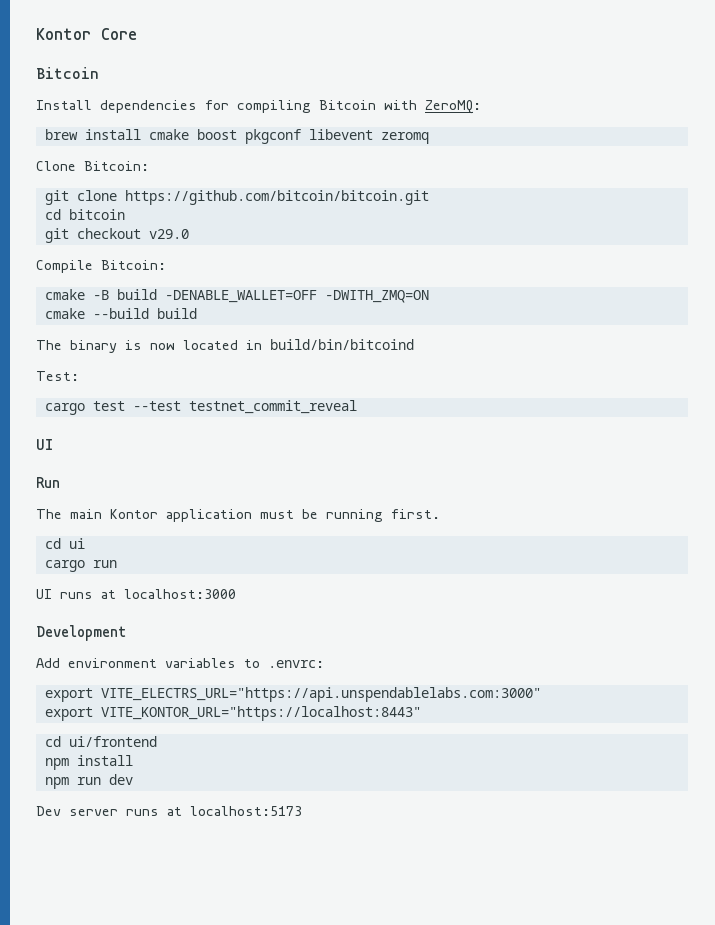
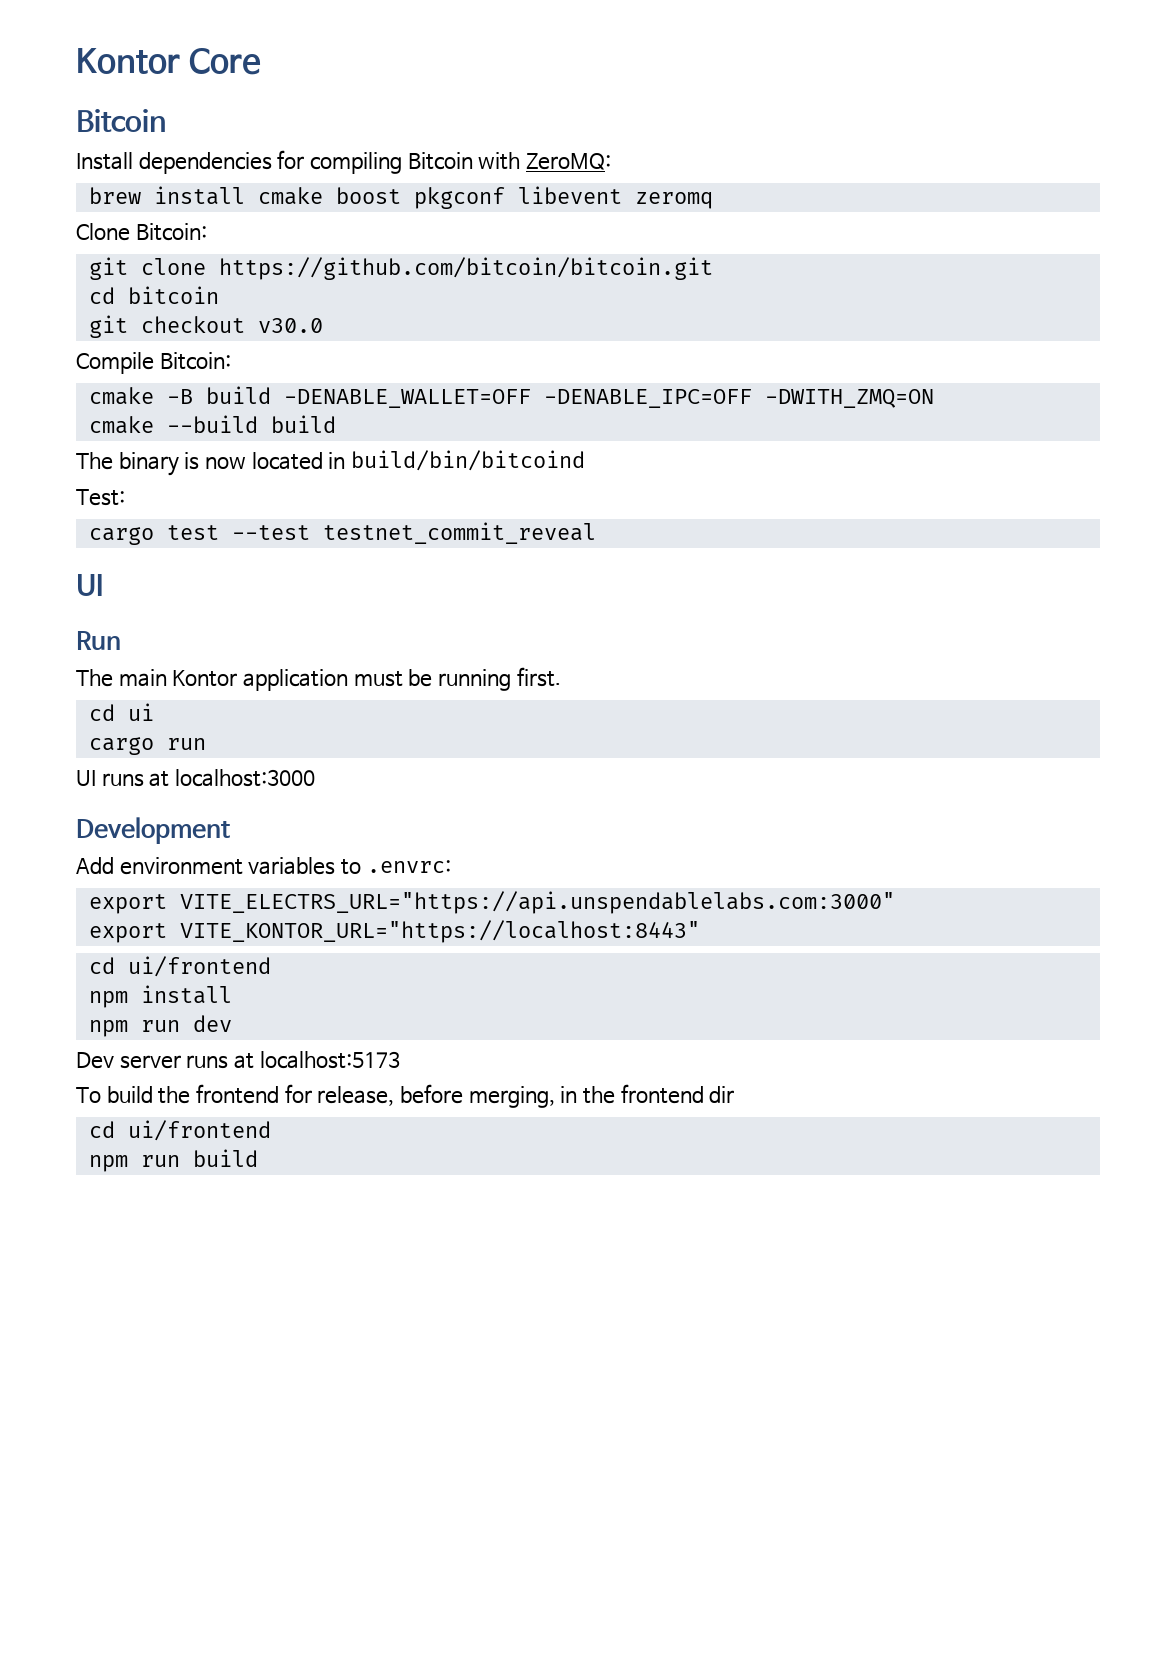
[148,229,189,239] v29.0 -> [257,318,323,333] v30.0
(317, 296) none -> [543,389,752,408] -DENABLE_IPC=OFF
(302, 811) none -> [76,1084,735,1108] [88,1120,271,1141] [88,1149,258,1172] // To build the frontend for release, before merging, in the frontend dir // cd ui/frontend // npm run build

